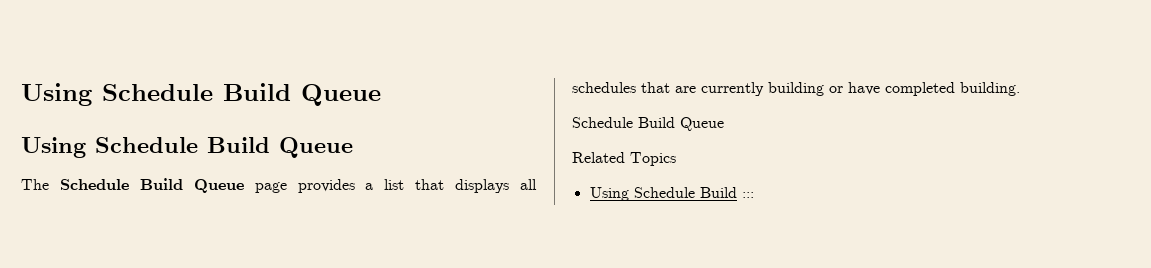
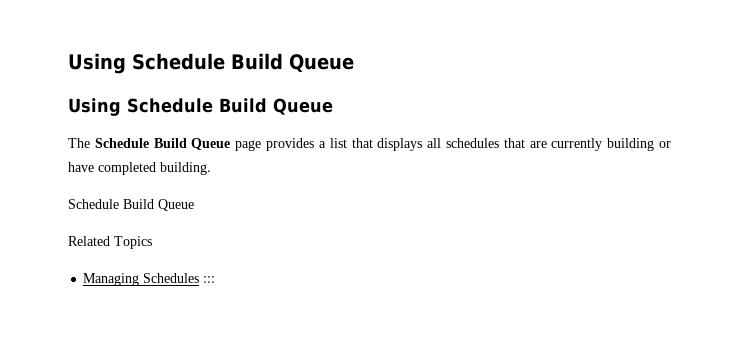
[589,187,737,201] Using Schedule Build -> [83,273,200,286] Managing Schedules

